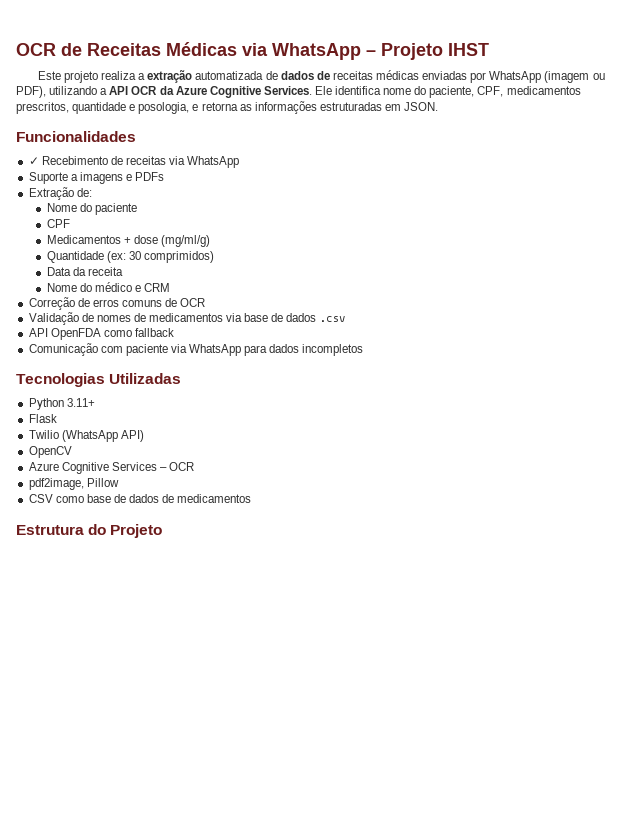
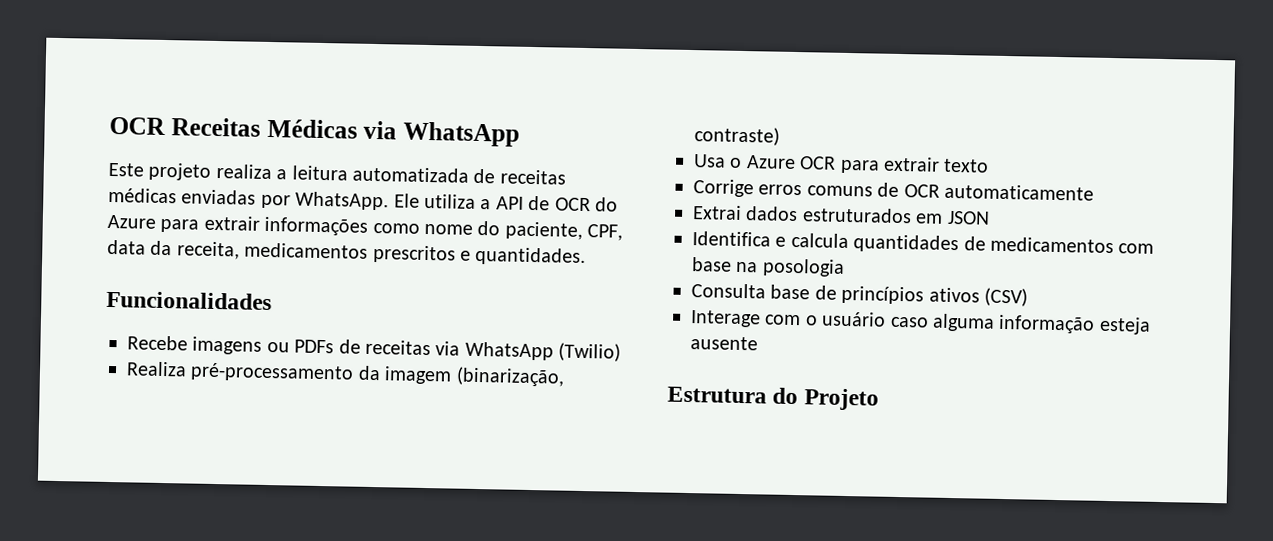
[16,43,82,56] OCR de -> [109,116,166,136] OCR
[366,43,489,60] – Projeto IHST -> (520, 134) none
[147,70,193,83] extração -> [291,165,348,181] leitura
[280,71,330,80] dados de -> (496, 176) none
[489,71,605,83] [16,86,581,98] [16,101,439,114] [16,131,136,142] [28,156,240,168] [28,172,165,184] [28,187,92,200] [46,203,137,215] [46,219,70,228] [46,235,211,247] [46,251,215,263] [46,267,123,276] [46,282,171,292] [28,297,206,310] [28,312,345,325] [28,328,174,340] [28,343,364,356] [16,373,182,387] [28,398,95,410] [28,414,57,423] [28,430,144,442] [28,446,72,458] [28,462,195,474] [28,478,119,490] [28,494,252,503] WhatsApp (imagem ou PDF), utilizando a API OCR da Azure Cognitive Services. Ele identifica nome do paciente, CPF, medicamentos prescritos, quantidade e posologia, e retorna as informações estruturadas em JSON. // Funcionalidades // ✓ Recebimento de receitas via WhatsApp // Suporte a imagens e PDFs // Extração de: // Nome do paciente // CPF // Medicamentos + dose (mg/ml/g) // Quantidade (ex: 30 comprimidos) // Data da receita // Nome do médico e CRM // Correção de erros comuns de OCR // Validação de nomes de medicamentos via base de dados .csv // API OpenFDA como fallback // Comunicação com paciente via WhatsApp para dados incompletos // Tecnologias Utilizadas // Python 3.11+ // Flask // Twilio (WhatsApp API) // OpenCV // Azure Cognitive Services – OCR // pdf2image, Pillow // CSV como base de dados de medicamentos -> [295,191,618,212] [107,214,624,241] [107,239,587,267] [106,290,272,311] [127,335,622,362] [126,361,565,387] [694,126,780,146] [693,154,990,174] [693,179,1094,201] [692,205,990,225] [692,231,1155,254] [691,257,845,277] [691,283,1028,307] [690,310,1151,335] [690,336,758,351] WhatsApp. Ele utiliza a API de OCR do Azure para extrair informações como nome do paciente, CPF, data da receita, medicamentos prescritos e quantidades. // Funcionalidades // Recebe imagens ou PDFs de receitas via WhatsApp (Twilio) // Realiza pré-processamento da imagem (binarização, contraste) // Usa o Azure OCR para extrair texto // Corrige erros comuns de OCR automaticamente // Extrai dados estruturados em JSON // Identifica e calcula quantidades de medicamentos com base na posologia // Consulta base de princípios ativos (CSV) // Interage com o usuário caso alguma informação esteja ausente

